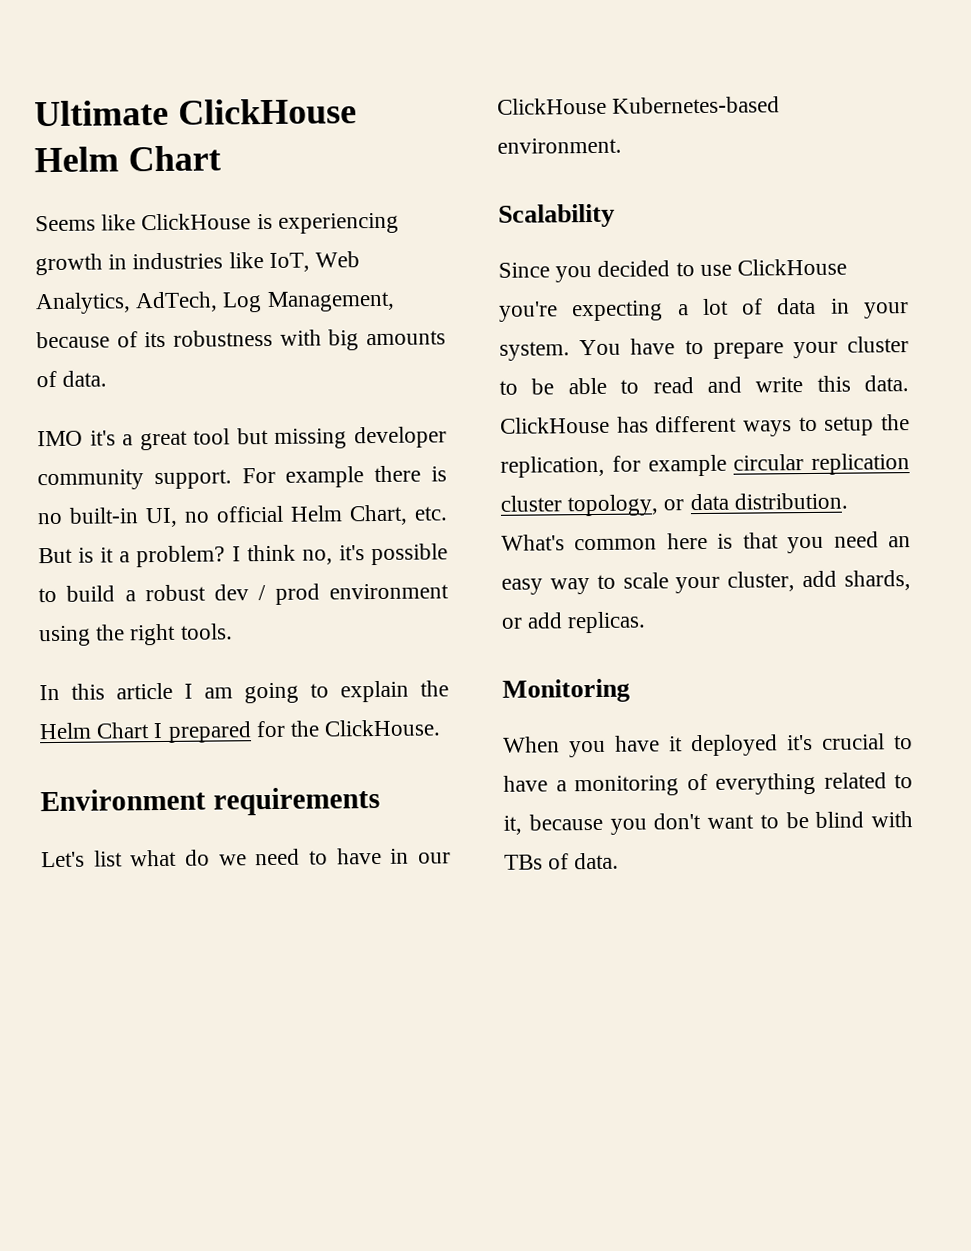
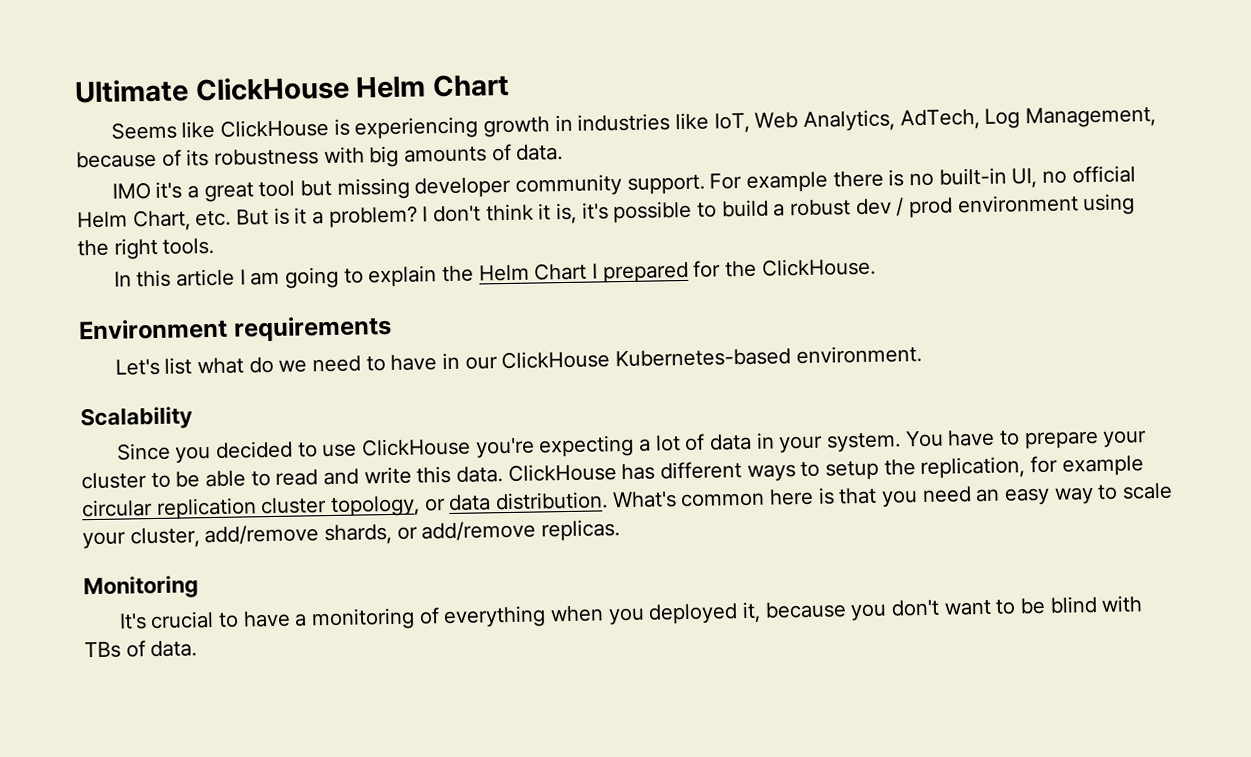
[246,544,333,565] think no, -> [433,202,578,225] don't think it is,
[802,570,838,588] add -> [204,524,320,546] add/remove
[527,612,564,629] add -> [421,520,537,542] add/remove
[503,734,813,758] When you have it deployed it's -> [118,613,147,630] It's
[823,772,913,789] related to -> [549,603,739,626] when you deployed

